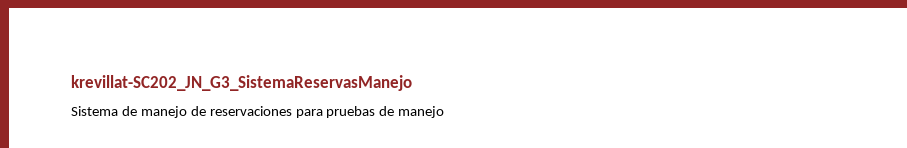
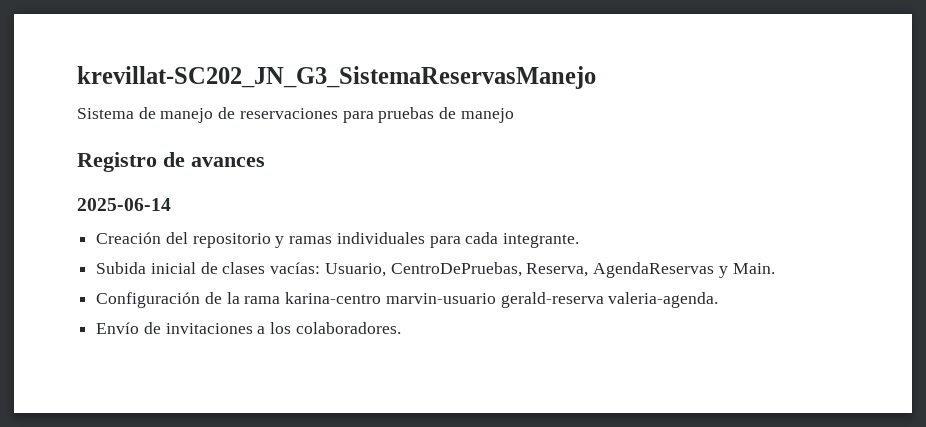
(445, 112) none -> [77,152,265,172] [77,198,171,211] [96,232,580,248] [96,262,775,278] [96,292,719,308] [96,322,401,334] // Registro de avances // 2025-06-14 // Creación del repositorio y ramas individuales para cada integrante. // Subida inicial de clases vacías: Usuario, CentroDePruebas, Reserva, AgendaReservas y Main. // Configuración de la rama karina-centro marvin-usuario gerald-reserva valeria-agenda. // Envío de invitaciones a los colaboradores.

